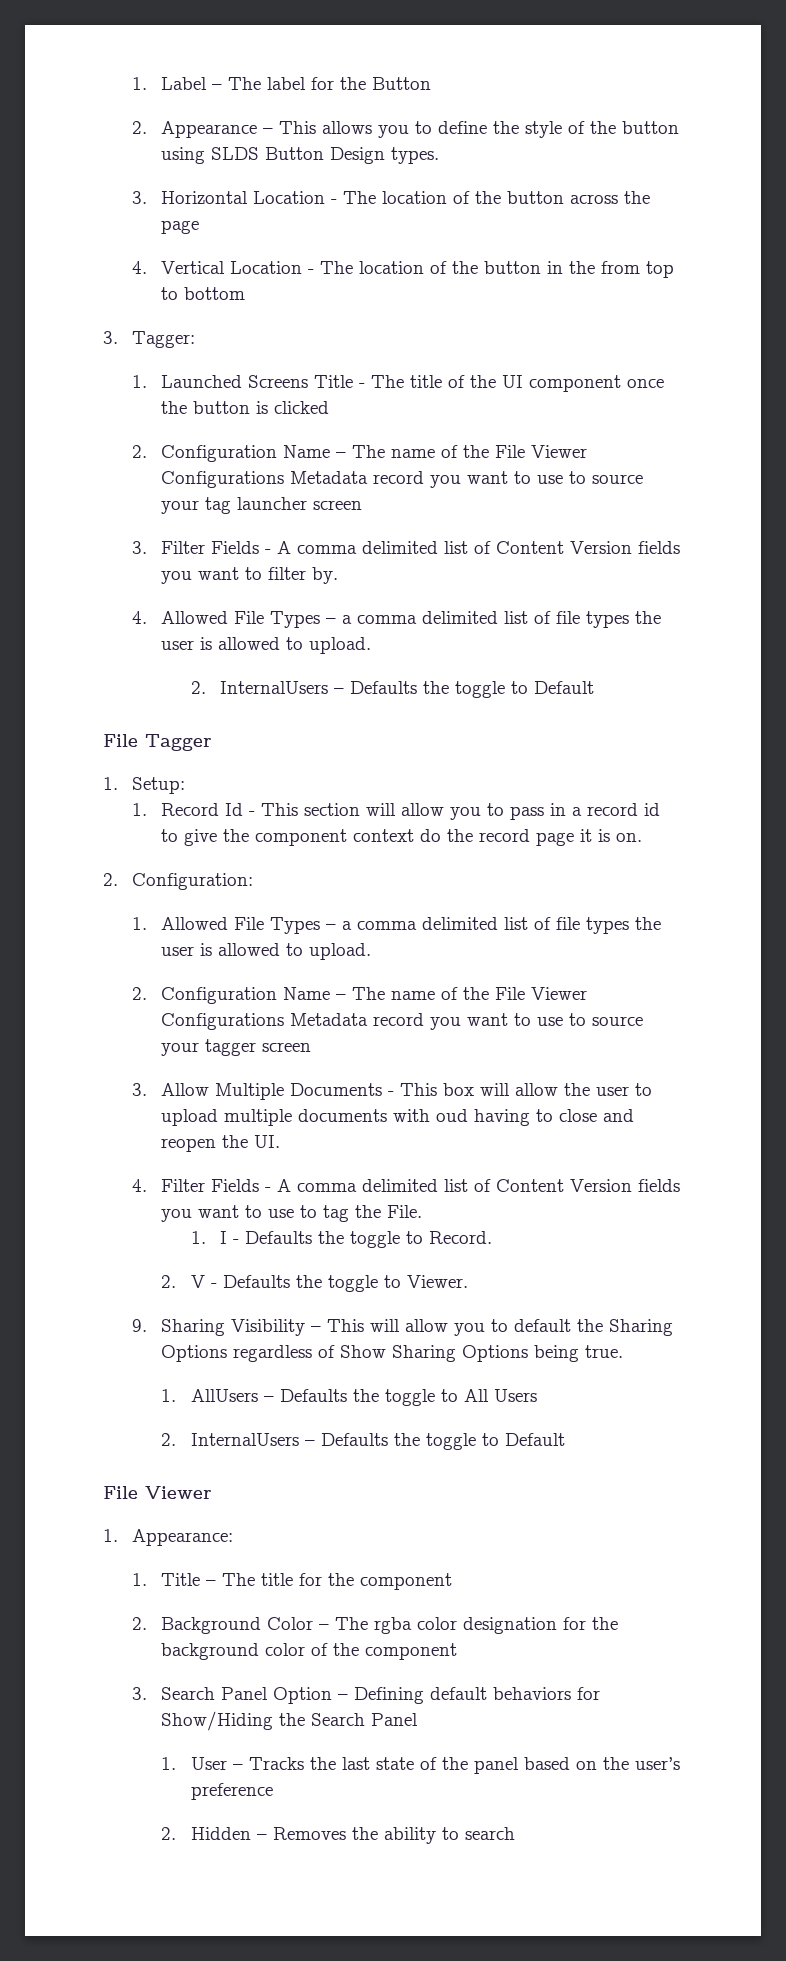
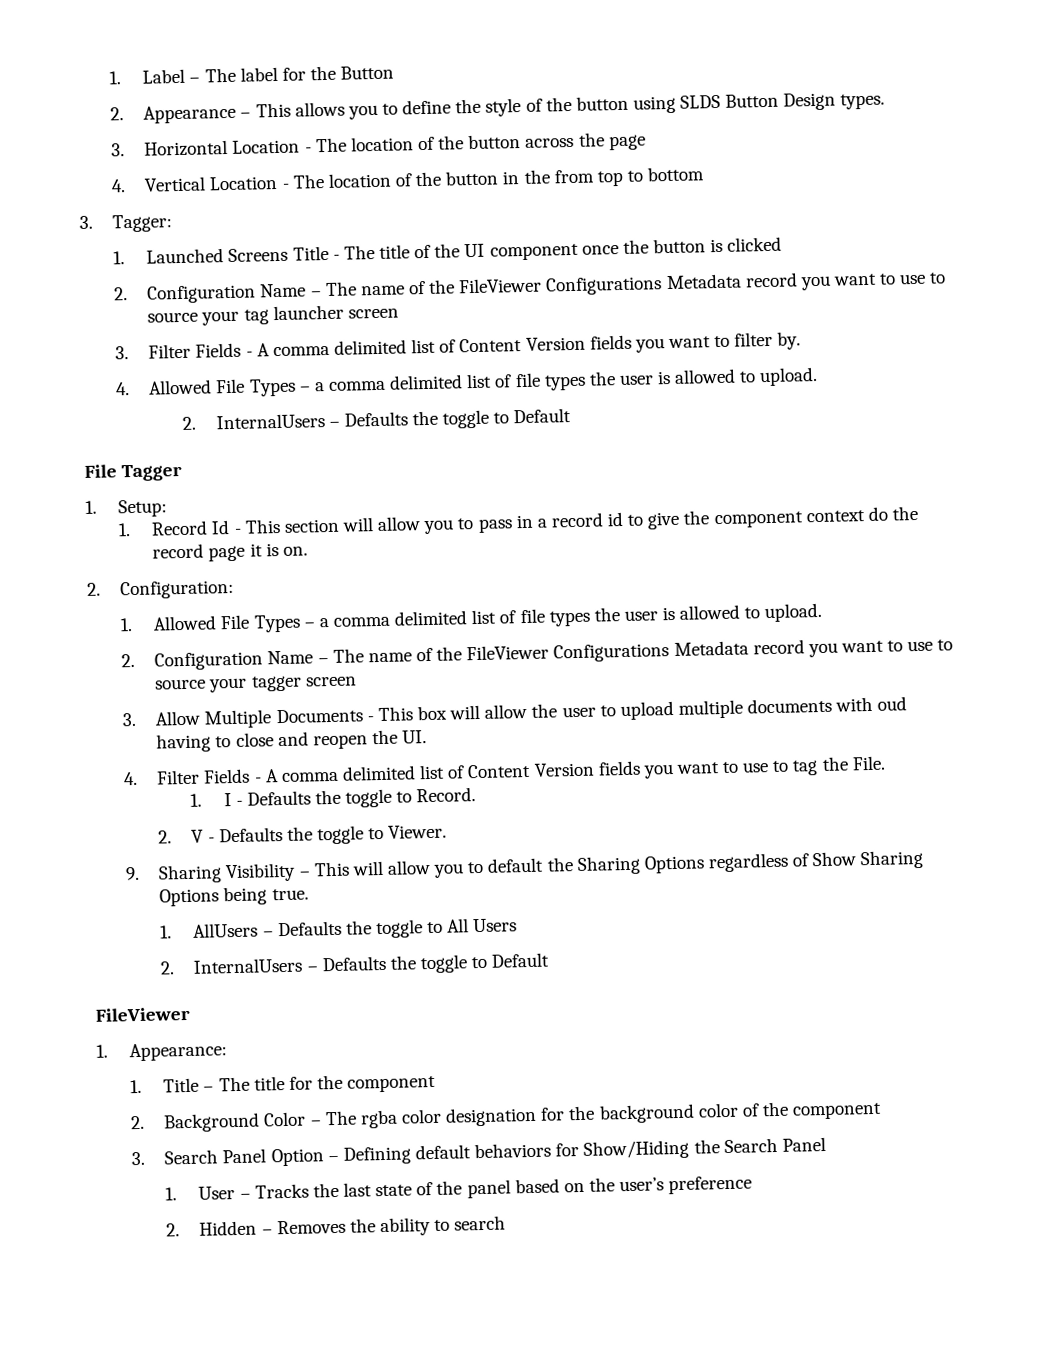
[495,445,588,458] File Viewer -> [458,277,543,294] FileViewer
[495,987,588,1000] File Viewer -> [466,644,550,661] FileViewer
[103,1486,212,1499] File Viewer -> [95,1006,191,1022] FileViewer

